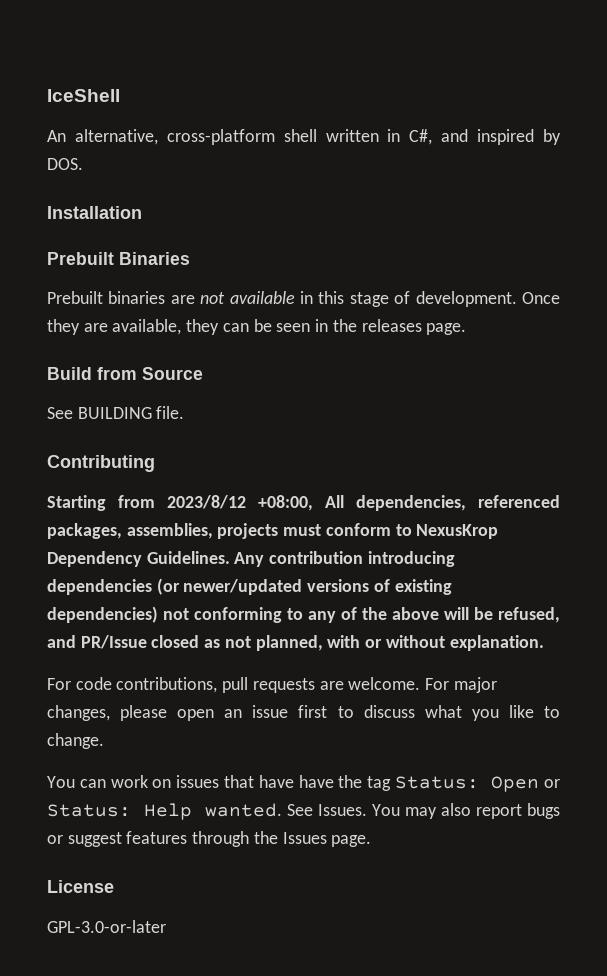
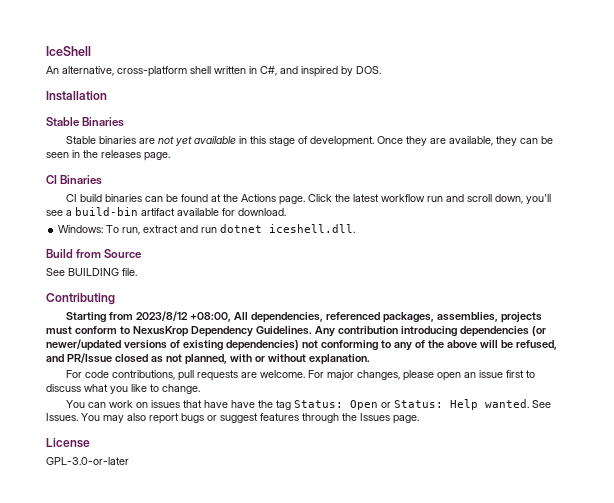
[47,252,190,265] [47,291,103,304] Prebuilt Binaries // Prebuilt -> [46,117,125,127] [65,136,96,144] Stable Binaries // Stable
(226, 298) none -> [174,136,192,146] yet
(467, 329) none -> [46,175,103,185] [65,194,551,205] [46,207,286,216] [58,224,356,235] // CI Binaries // CI build binaries can be found at the Actions page. Click the latest workflow run and scroll down, you'll see a build-bin artifact available for download. // Windows: To run, extract and run dotnet iceshell.dll.

